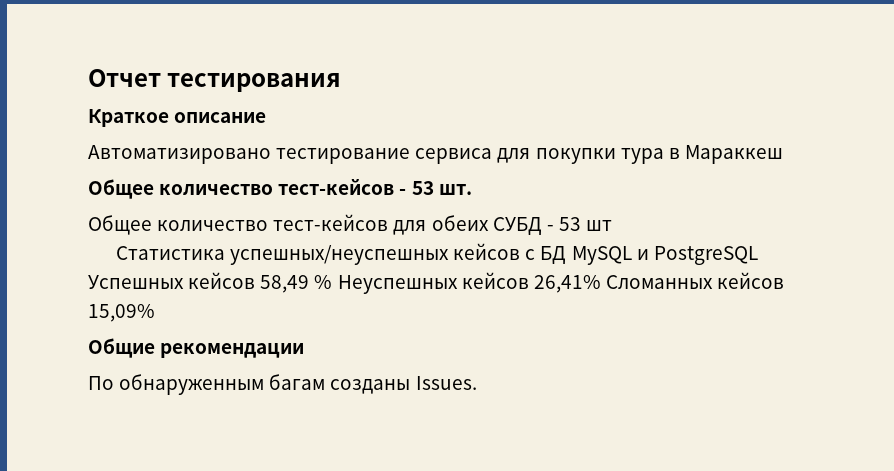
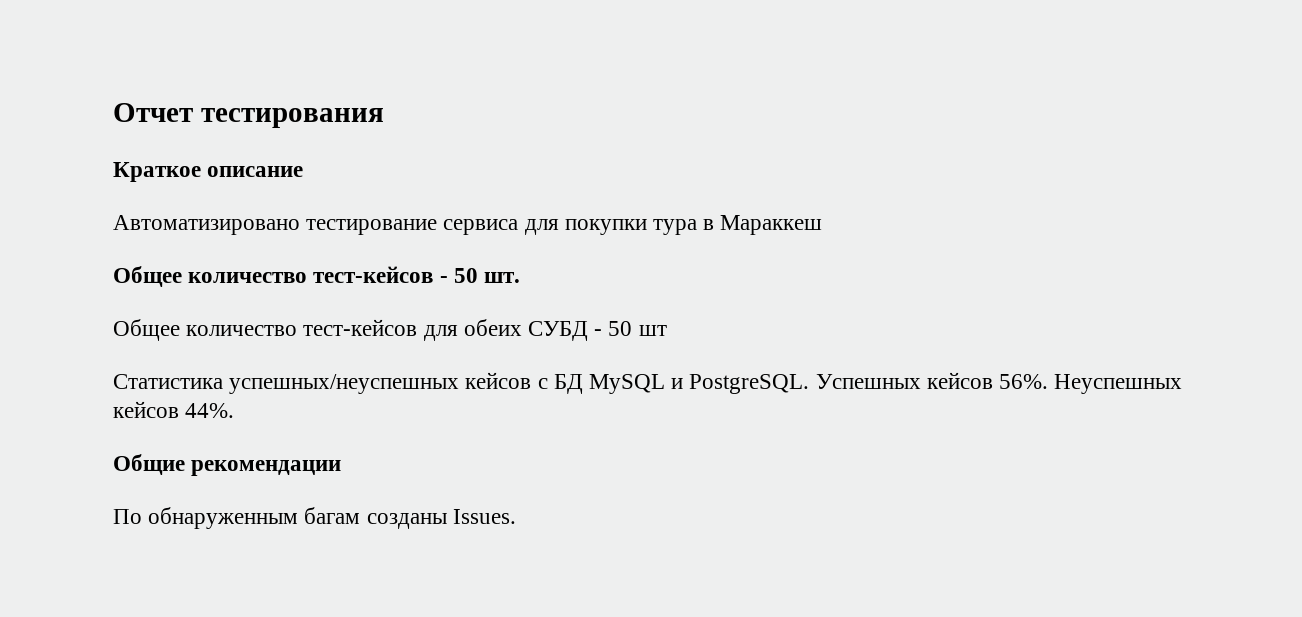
[411,181,434,195] 53 -> [453,268,478,283] 50
[558,217,581,231] 53 -> [608,321,633,336] 50
[653,246,758,265] PostgreSQL -> [689,374,810,394] PostgreSQL.
[260,272,785,294] [88,304,155,322] 58,49 % Неуспешных кейсов 26,41% Сломанных кейсов 15,09% -> [999,374,1183,394] [113,401,235,418] 56%. Неуспешных кейсов 44%.

